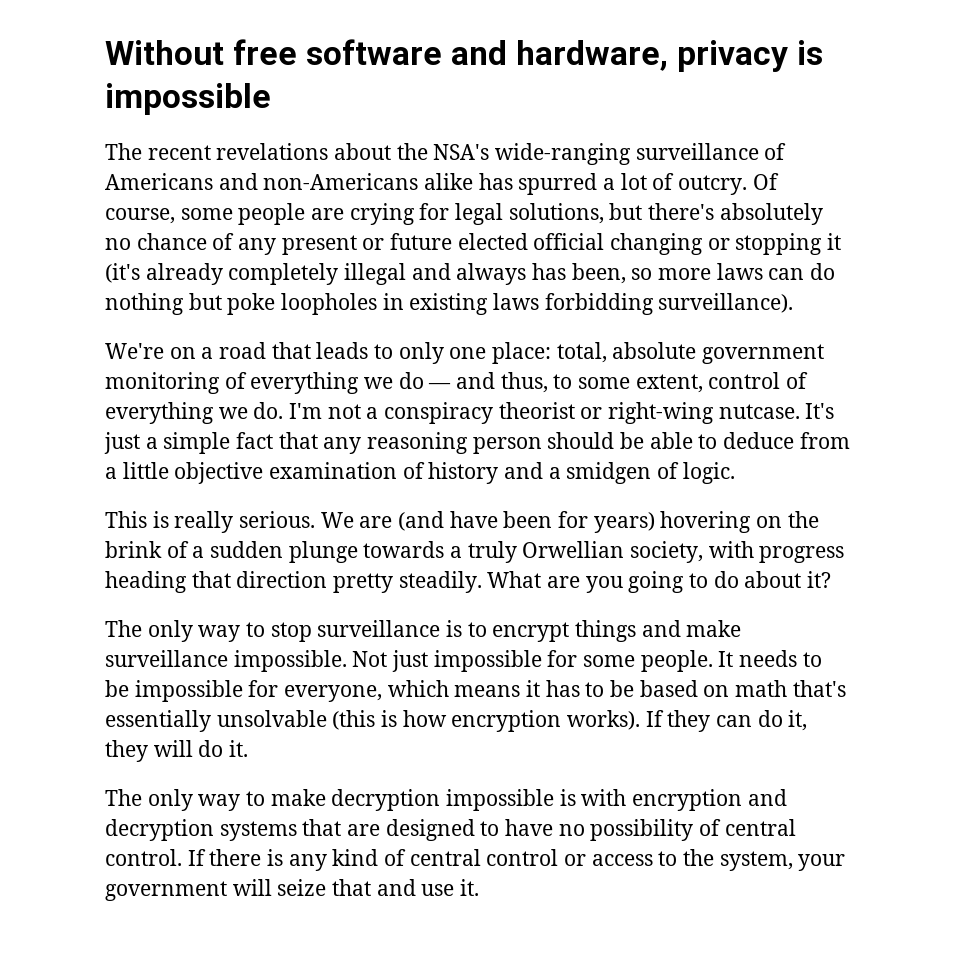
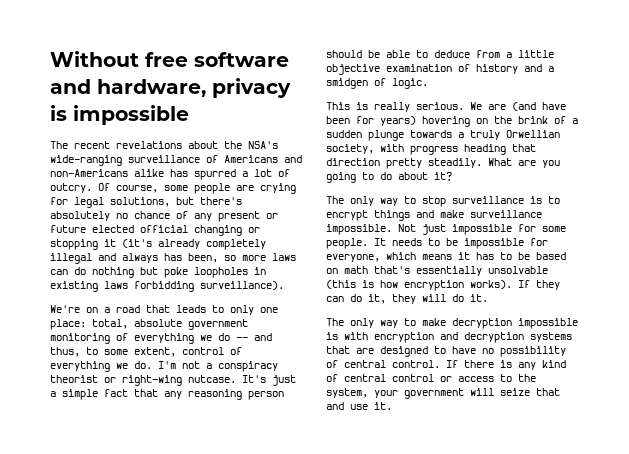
[428,383,452,389] — -> [236,337,248,341] --

